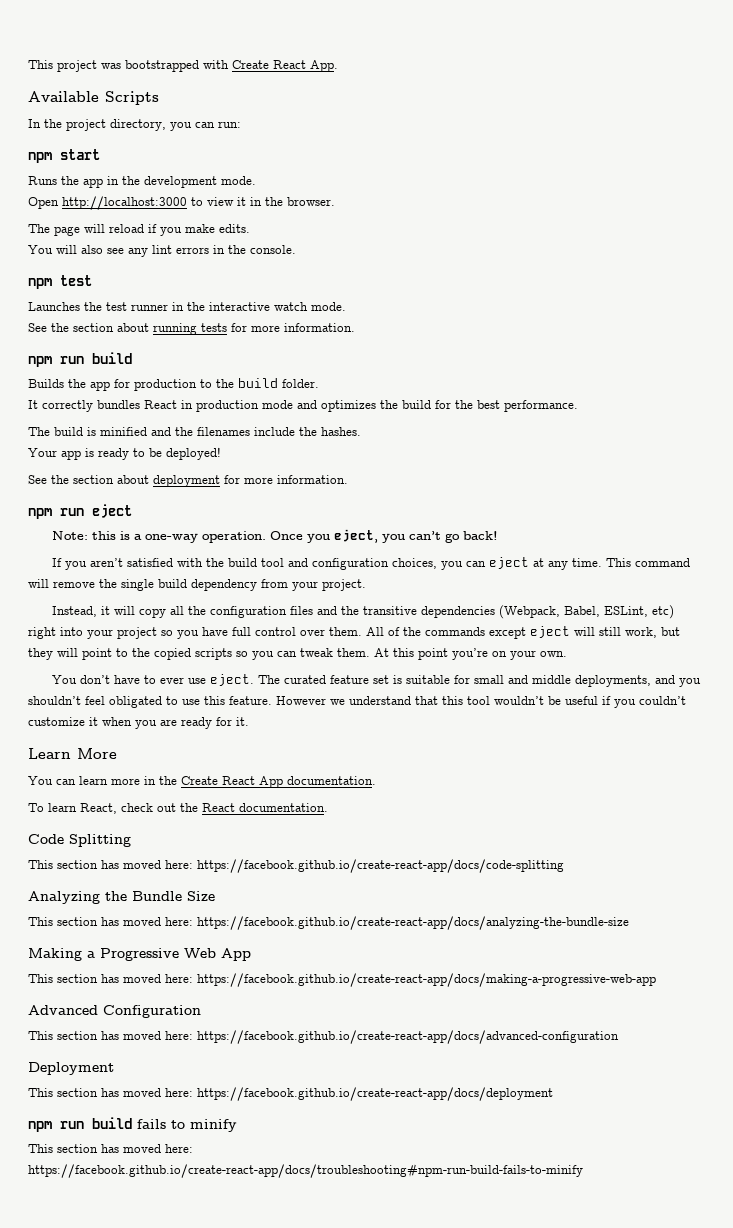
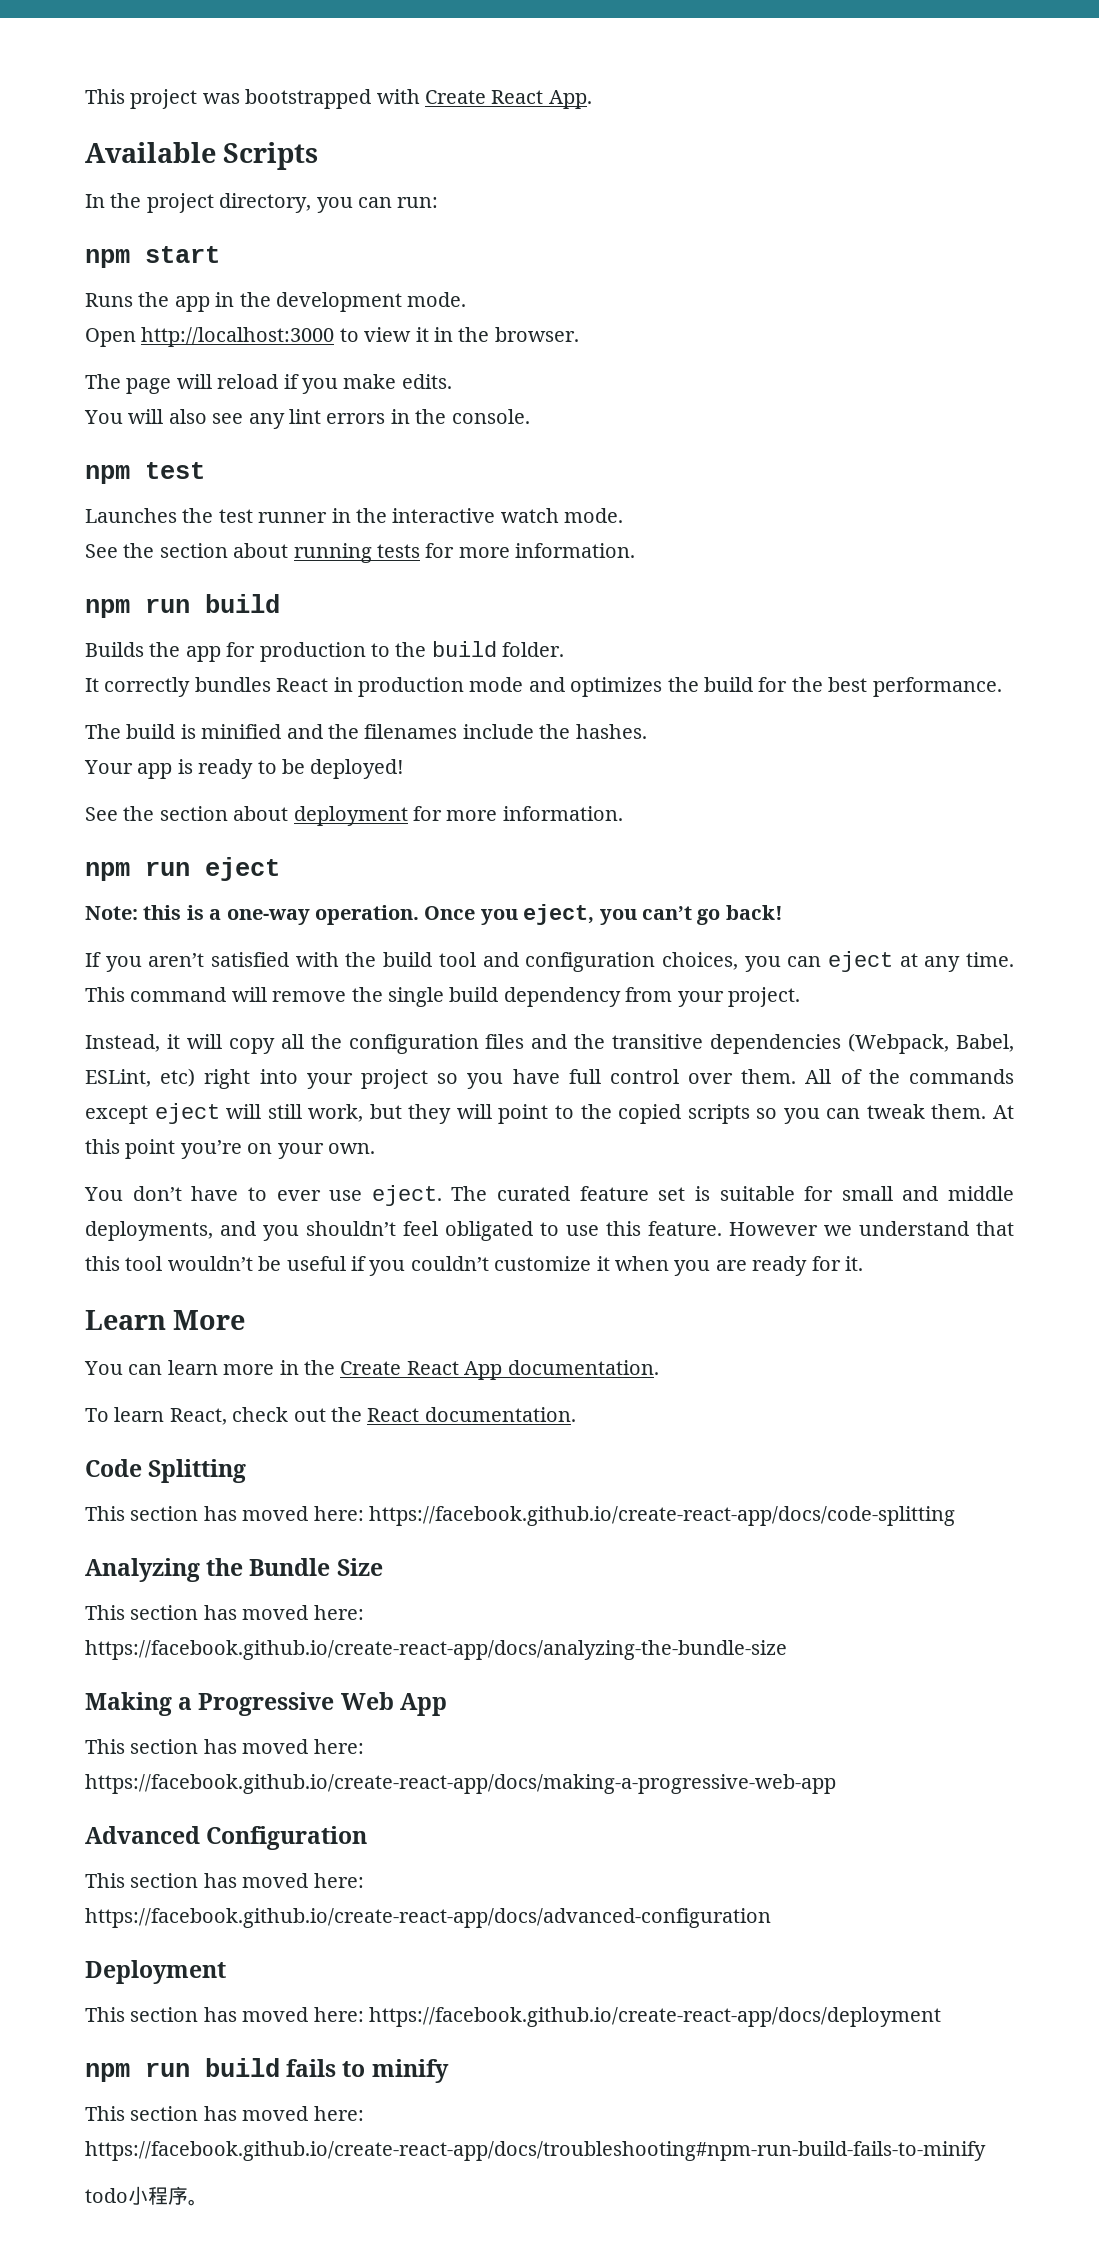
(583, 1171) none -> [85,2186,208,2206] // todo小程序。

